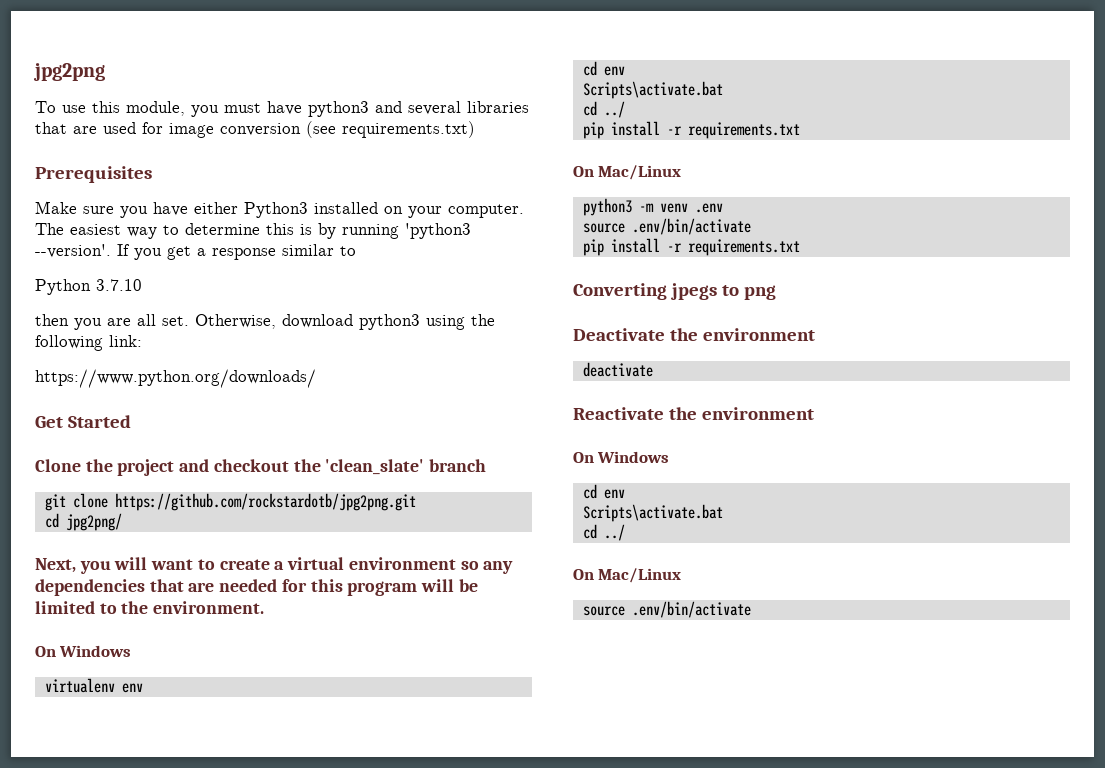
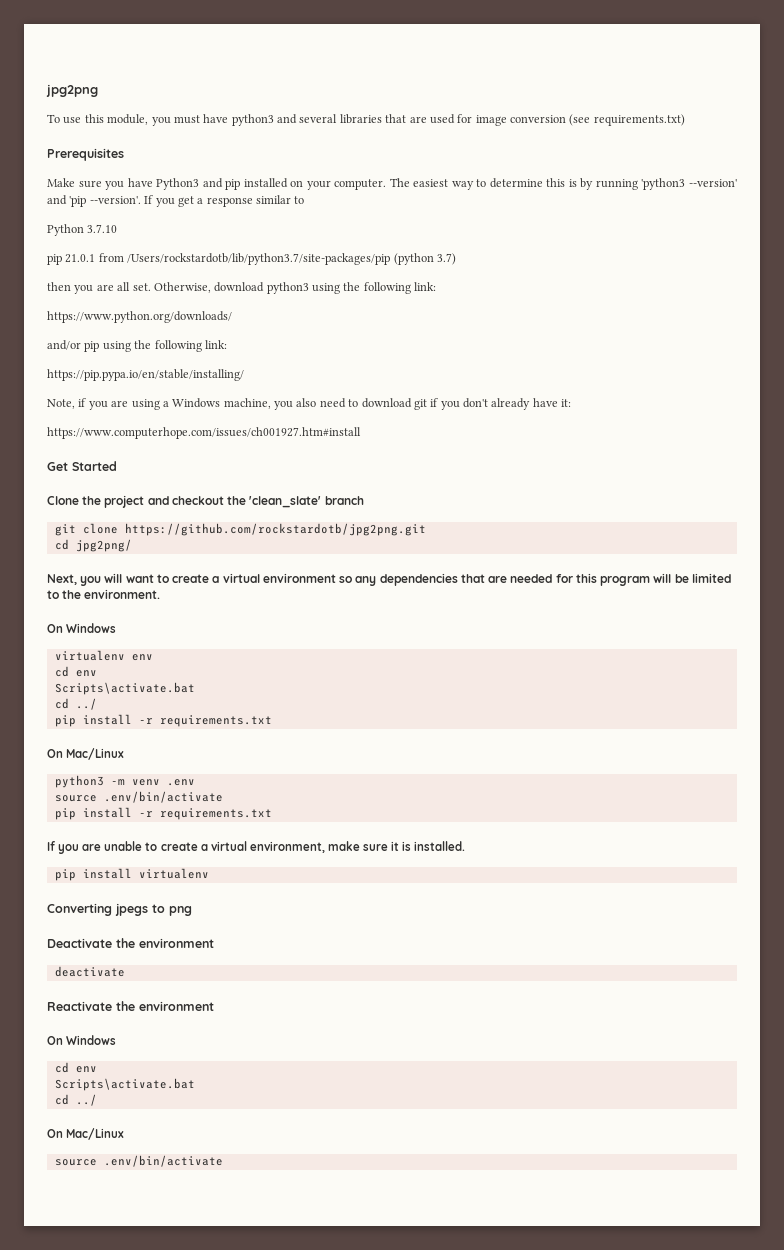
[194,202,308,218] either Python3 -> [156,178,241,190] Python3 and pip
(471, 231) none -> [688,179,737,187] [47,195,87,207] --version' and 'pip
(142, 285) none -> [47,253,456,265] // pip 21.0.1 from /Users/rockstardotb/lib/python3.7/site-packages/pip (python 3.7)
(316, 378) none -> [47,340,227,352] [47,369,244,381] [47,398,572,410] [47,427,361,439] // and/or pip using the following link: // https://pip.pypa.io/en/stable/installing/ // Note, if you are using a Windows machine, you also need to download git if you don't already have it: // https://www.computerhope.com/issues/ch001927.htm#install
(800, 247) none -> [47,841,466,854] [54,868,209,881] // If you are unable to create a virtual environment, make sure it is installed. // pip install virtualenv

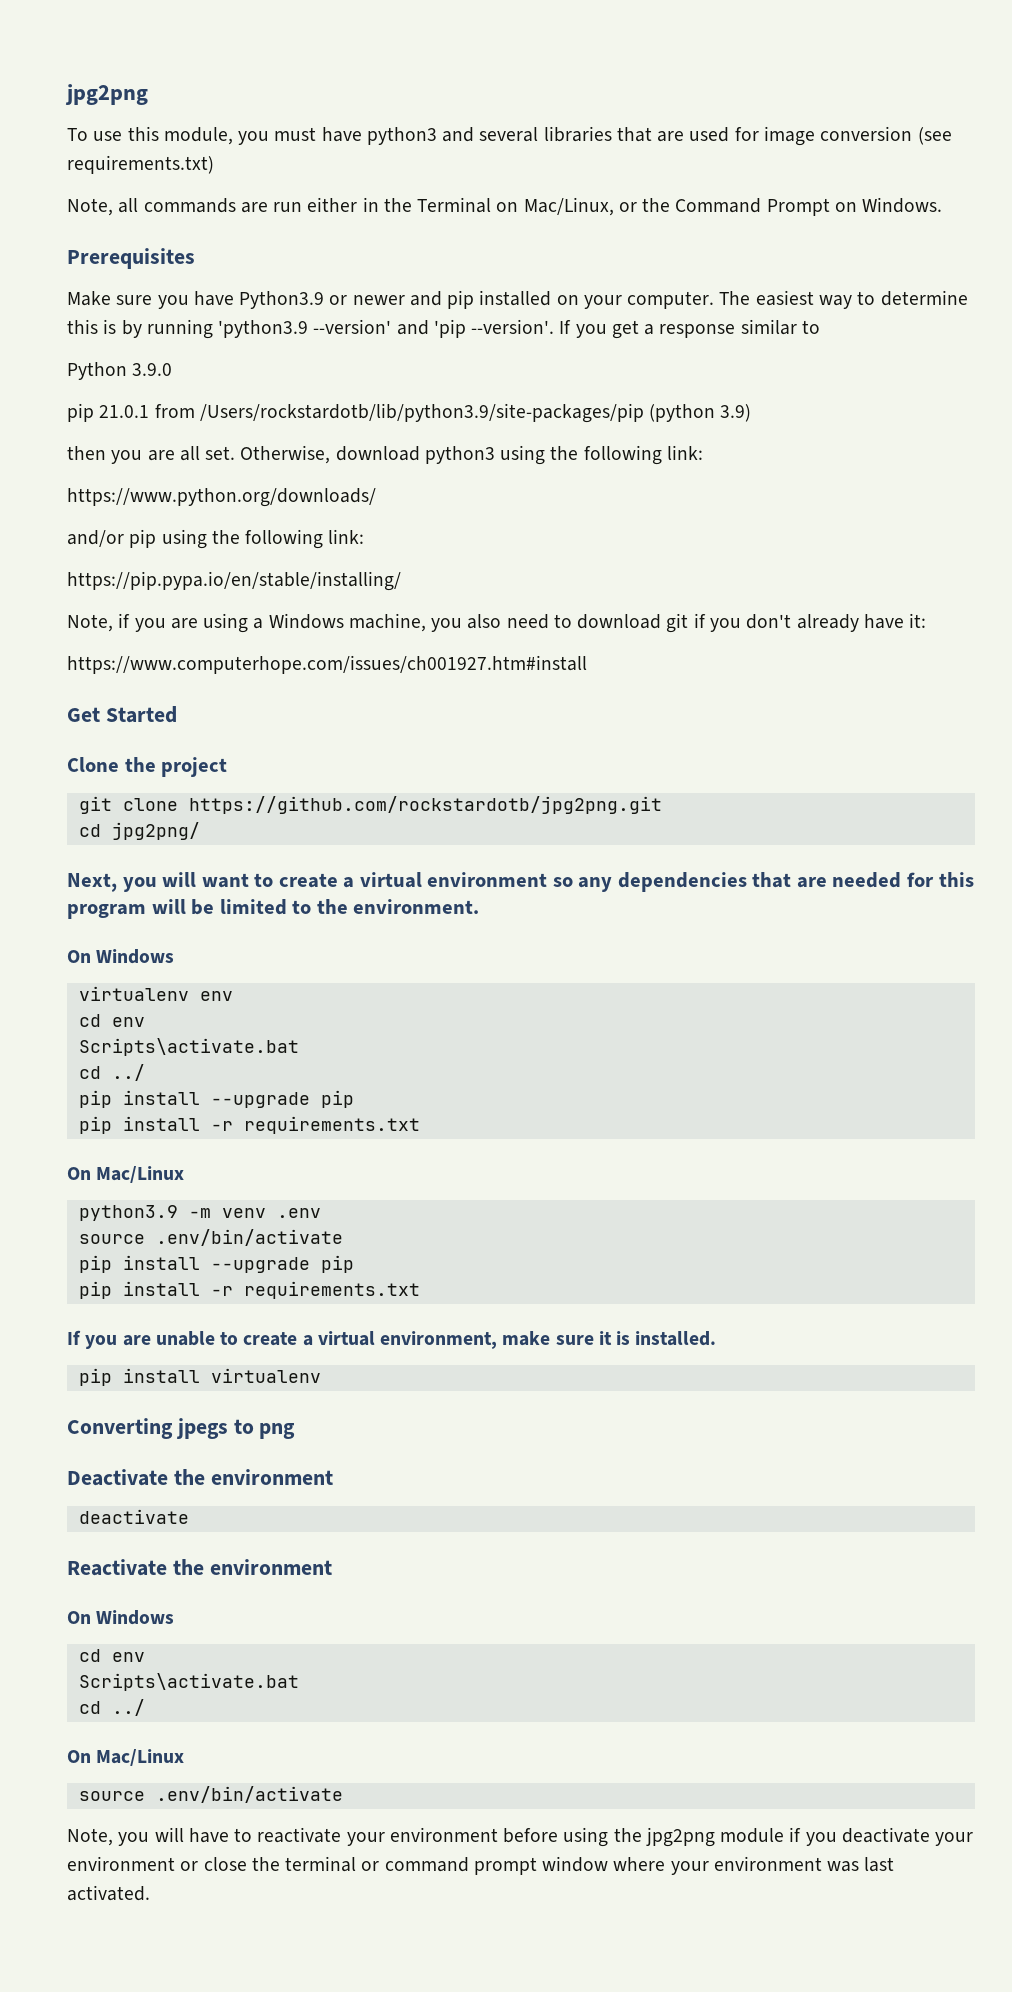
(685, 120) none -> [67,197,943,216] // Note, all commands are run either in the Terminal on Mac/Linux, or the Command Prompt on Windows.
[156,178,200,190] Python3 -> [239,291,405,309] Python3.9 or newer
[641,178,686,190] 'python3 -> [218,320,309,338] 'python3.9
[87,224,118,233] 3.7.10 -> [132,363,173,376] 3.9.0
[127,253,456,265] /Users/rockstardotb/lib/python3.7/site-packages/pip (python 3.7) -> [199,403,752,423] /Users/rockstardotb/lib/python3.9/site-packages/pip (python 3.9)
[147,496,364,508] and checkout the 'clean_slate' branch -> (228, 767) none
(97, 704) none -> [78,1090,354,1108] // pip install --upgrade pip
[54,775,104,788] python3 -> [78,1205,178,1221] python3.9
(223, 797) none -> [78,1255,354,1273] // pip install --upgrade pip
(223, 1161) none -> [67,1827,974,1847] [67,1856,895,1875] [67,1885,150,1901] // Note, you will have to reactivate your environment before using the jpg2png module if you deactivate your environment or close the terminal or command prompt window where your environment was last activated.

